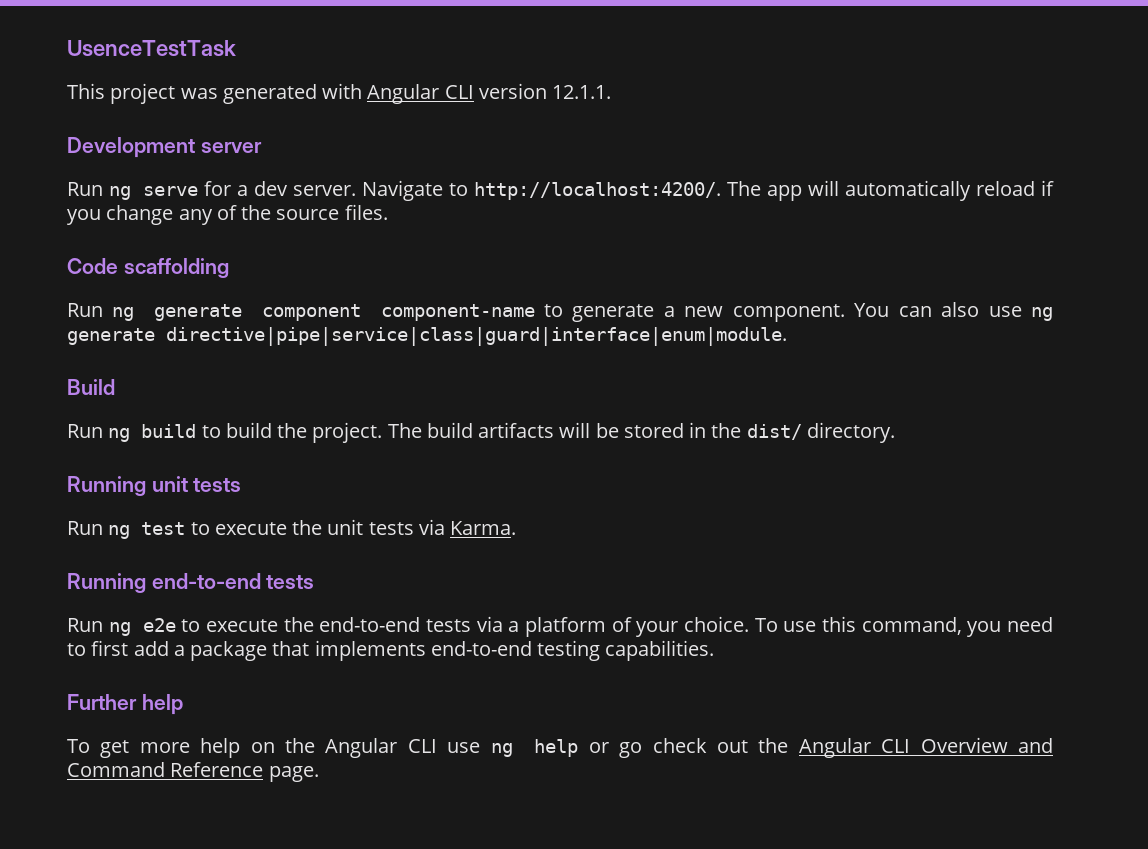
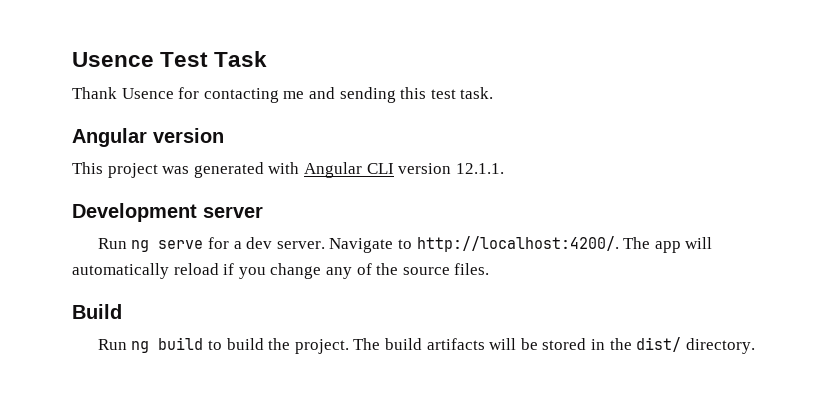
[67,40,236,57] UsenceTestTask -> [72,51,268,67] [72,87,494,103] [72,128,224,147] Usence Test Task // Thank Usence for contacting me and sending this test task. // Angular version
[67,258,229,278] [67,302,1054,322] [67,327,787,346] // Code scaffolding // Run ng generate component component-name to generate a new component. You can also use ng generate directive|pipe|service|class|guard|interface|enum|module. -> (490, 269) none
[67,476,242,496] [67,519,517,539] [67,573,315,593] [67,616,1054,637] [67,640,715,661] [67,694,183,715] [67,737,1053,758] [67,762,319,782] // Running unit tests // Run ng test to execute the unit tests via Karma. // Running end-to-end tests // Run ng e2e to execute the end-to-end tests via a platform of your choice. To use this command, you need to first add a package that implements end-to-end testing capabilities. // Further help // To get more help on the Angular CLI use ng help or go check out the Angular CLI Overview and Command Reference page. -> (755, 346) none

